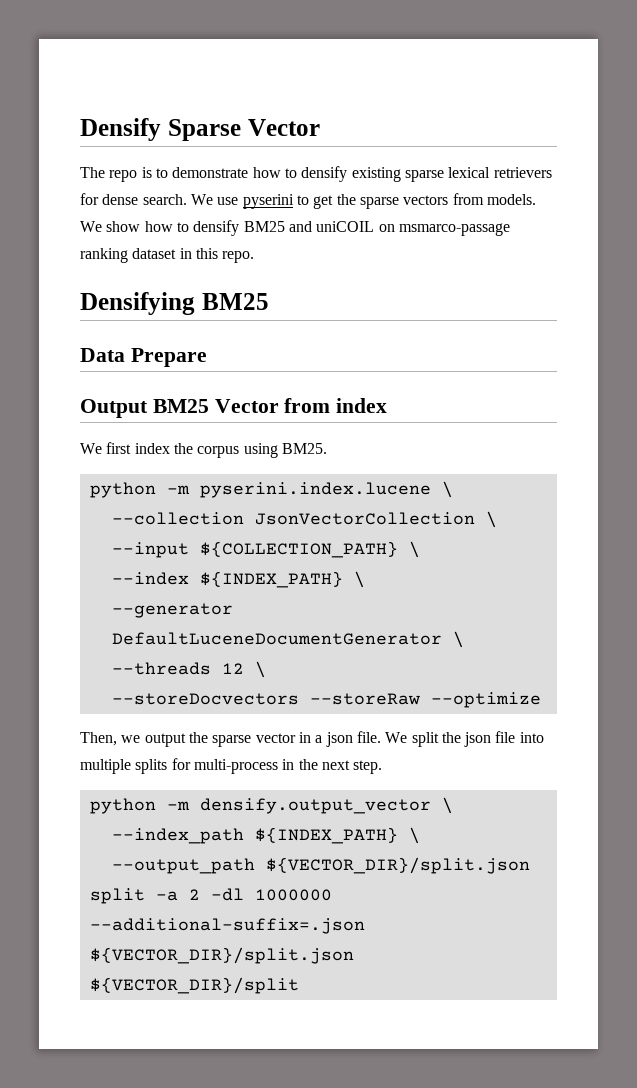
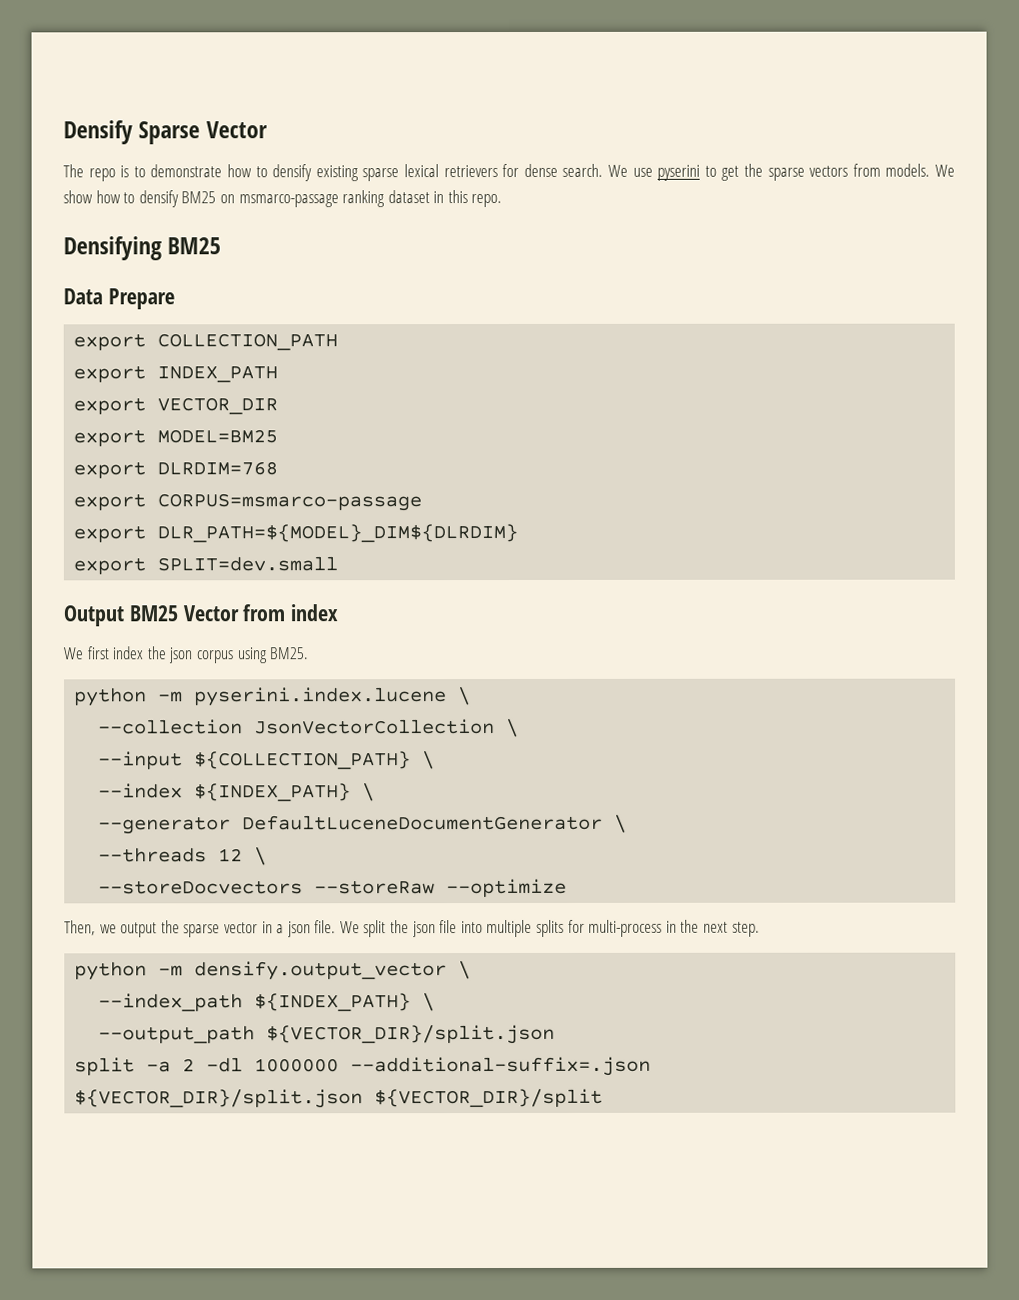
[288,221,375,232] and uniCOIL -> (217, 197) none
(207, 357) none -> [73,333,339,351] [73,365,279,383] [73,397,279,415] [73,429,279,447] [73,461,279,479] [73,493,423,512] [73,523,519,543] [73,556,339,575] // export COLLECTION_PATH // export INDEX_PATH // export VECTOR_DIR // export MODEL=BM25 // export DLRDIM=768 // export CORPUS=msmarco-passage // export DLR_PATH=${MODEL}_DIM${DLRDIM} // export SPLIT=dev.small
(193, 448) none -> [168,647,194,664] json

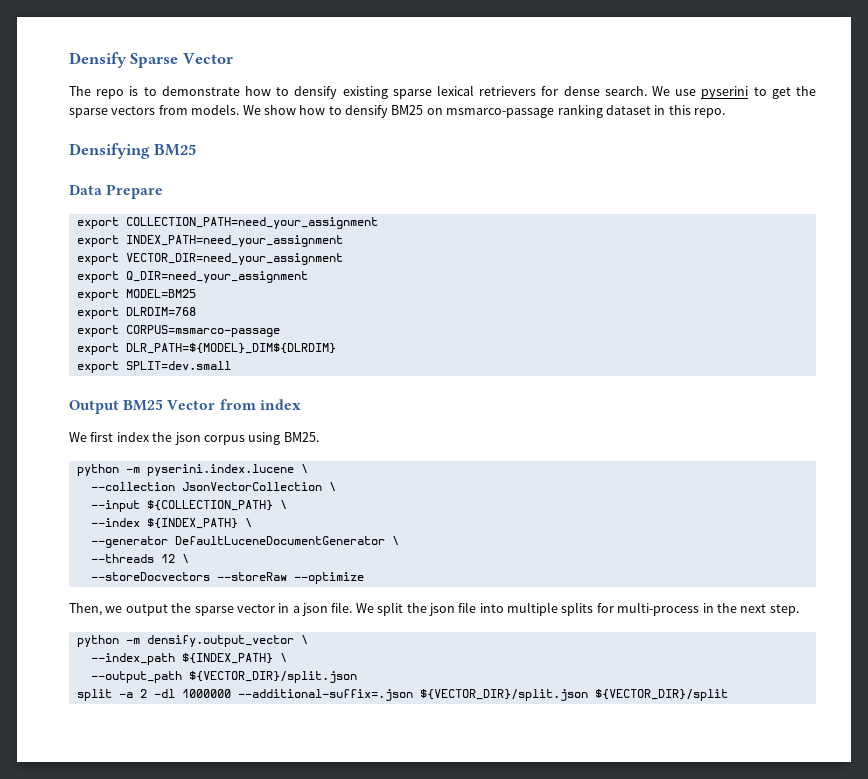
[157,333,339,351] [73,365,279,383] [73,397,279,415] COLLECTION_PATH // export INDEX_PATH // export VECTOR_DIR -> [125,217,378,229] [76,235,343,247] [76,253,343,265] [76,271,308,283] COLLECTION_PATH=need_your_assignment // export INDEX_PATH=need_your_assignment // export VECTOR_DIR=need_your_assignment // export Q_DIR=need_your_assignment

